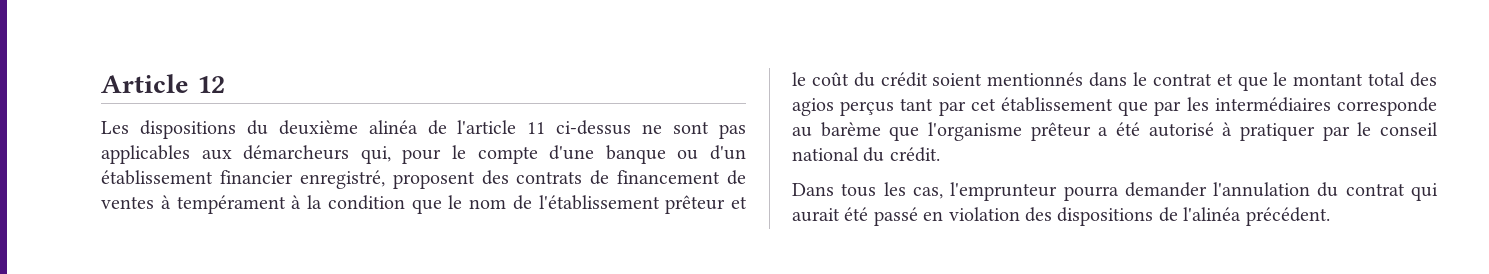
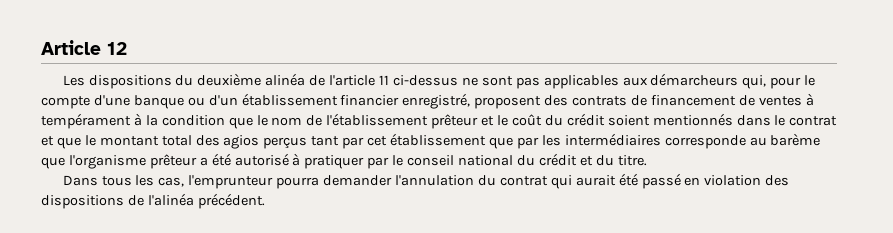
[889,147,940,162] crédit. -> [538,153,647,166] crédit et du titre.

